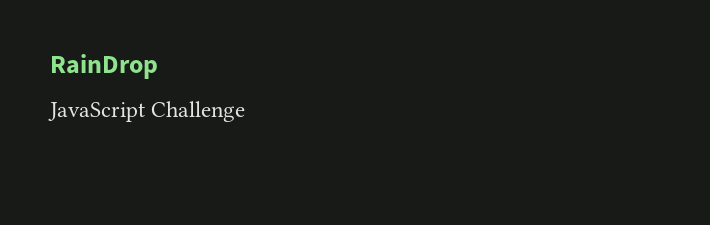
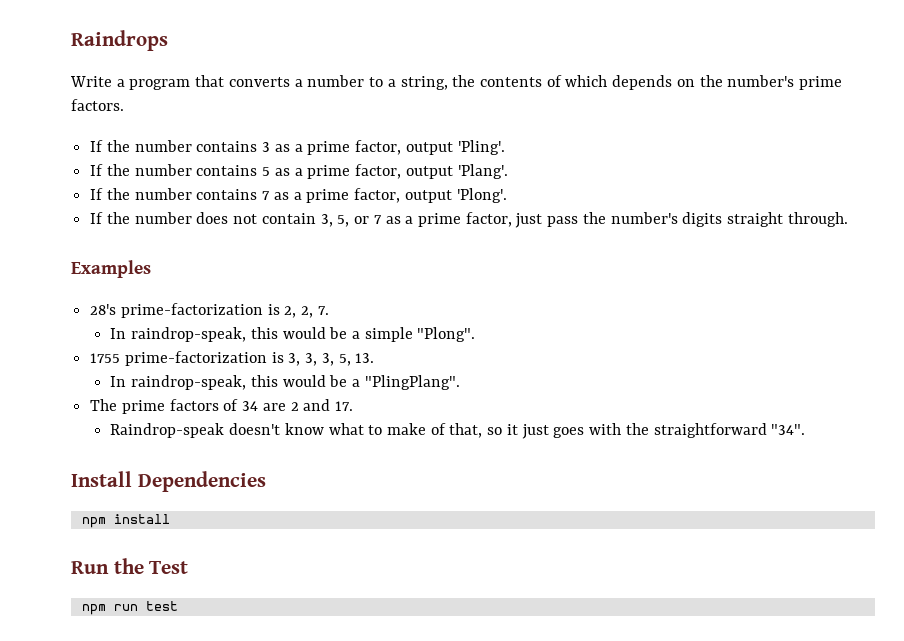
[50,54,158,79] [48,101,246,122] RainDrop // JavaScript Challenge -> [71,30,168,51] [70,75,843,90] [71,99,124,111] [90,140,505,155] [90,164,508,179] [90,188,507,203] [90,212,848,228] [71,260,151,278] [90,303,329,318] [110,327,476,342] [90,351,375,366] [110,375,460,390] [90,399,354,414] [110,423,806,439] [71,471,266,492] [81,514,170,528] [71,558,189,574] [81,601,178,615] Raindrops // Write a program that converts a number to a string, the contents of which depends on the number's prime factors. // If the number contains 3 as a prime factor, output 'Pling'. // If the number contains 5 as a prime factor, output 'Plang'. // If the number contains 7 as a prime factor, output 'Plong'. // If the number does not contain 3, 5, or 7 as a prime factor, just pass the number's digits straight through. // Examples // 28's prime-factorization is 2, 2, 7. // In raindrop-speak, this would be a simple "Plong". // 1755 prime-factorization is 3, 3, 3, 5, 13. // In raindrop-speak, this would be a "PlingPlang". // The prime factors of 34 are 2 and 17. // Raindrop-speak doesn't know what to make of that, so it just goes with the straightforward "34". // Install Dependencies // npm install // Run the Test // npm run test

